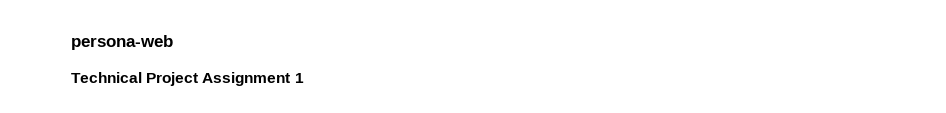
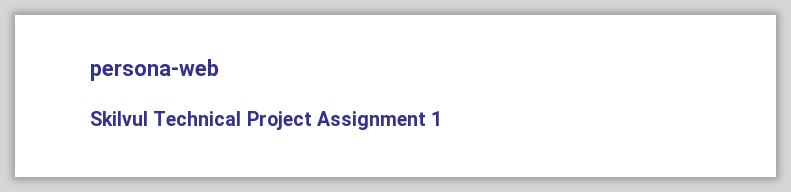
(173, 42) none -> [90,111,148,126] Skilvul

